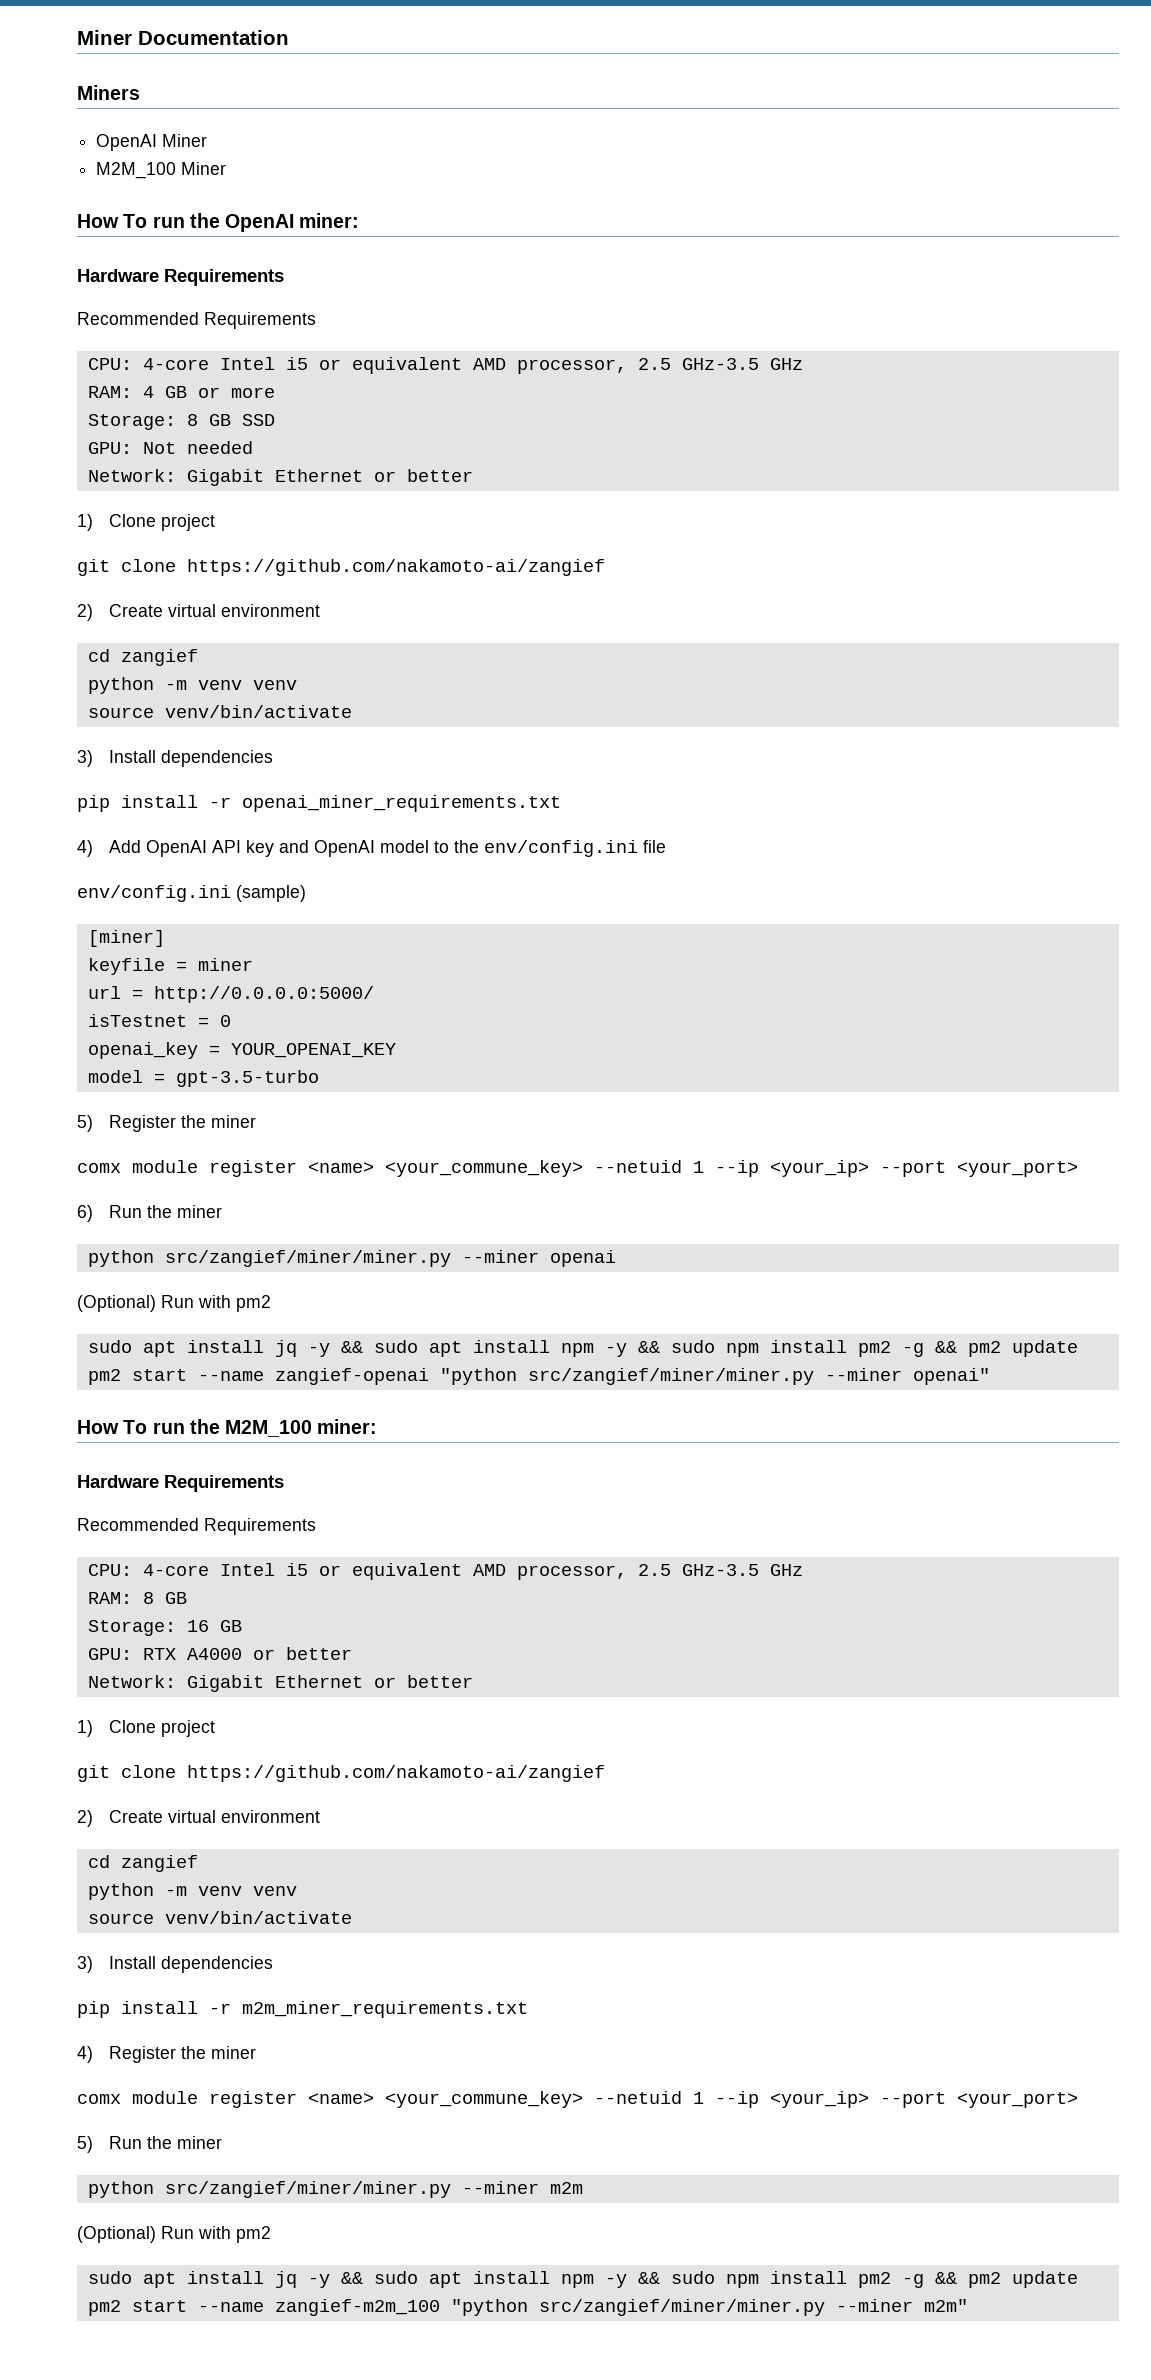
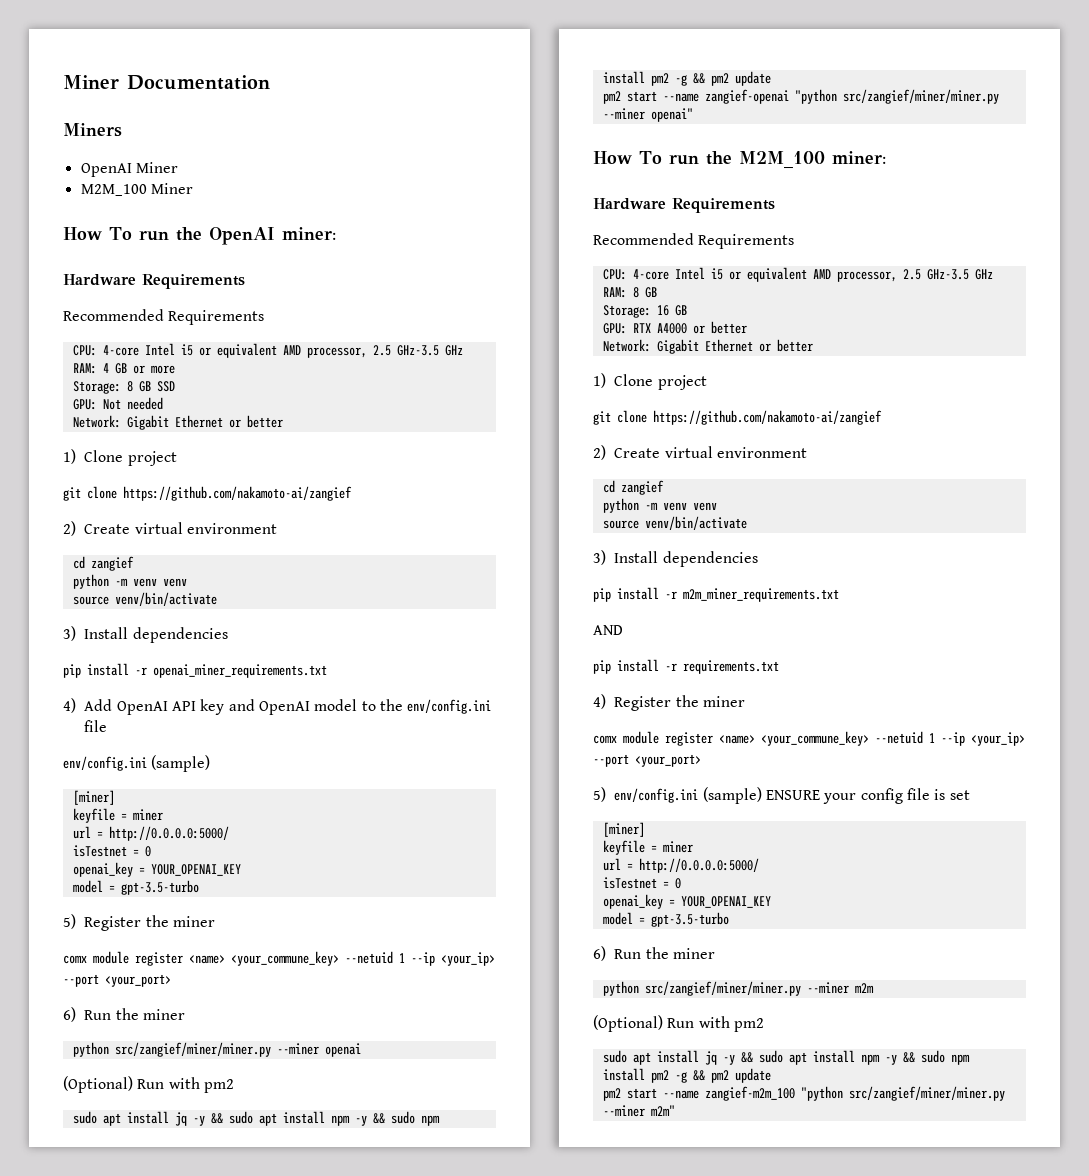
(528, 2009) none -> [593,625,623,635] [593,659,779,674] // AND // pip install -r requirements.txt
(93, 2144) none -> [614,787,970,804] [602,822,645,837] [602,840,693,855] [602,858,759,873] [602,877,681,889] [602,894,771,909] [602,912,729,927] [593,946,606,961] env/config.ini (sample) ENSURE your config file is set // [miner] // keyfile = miner // url = http://0.0.0.0:5000/ // isTestnet = 0 // openai_key = YOUR_OPENAI_KEY // model = gpt-3.5-turbo // 6)

